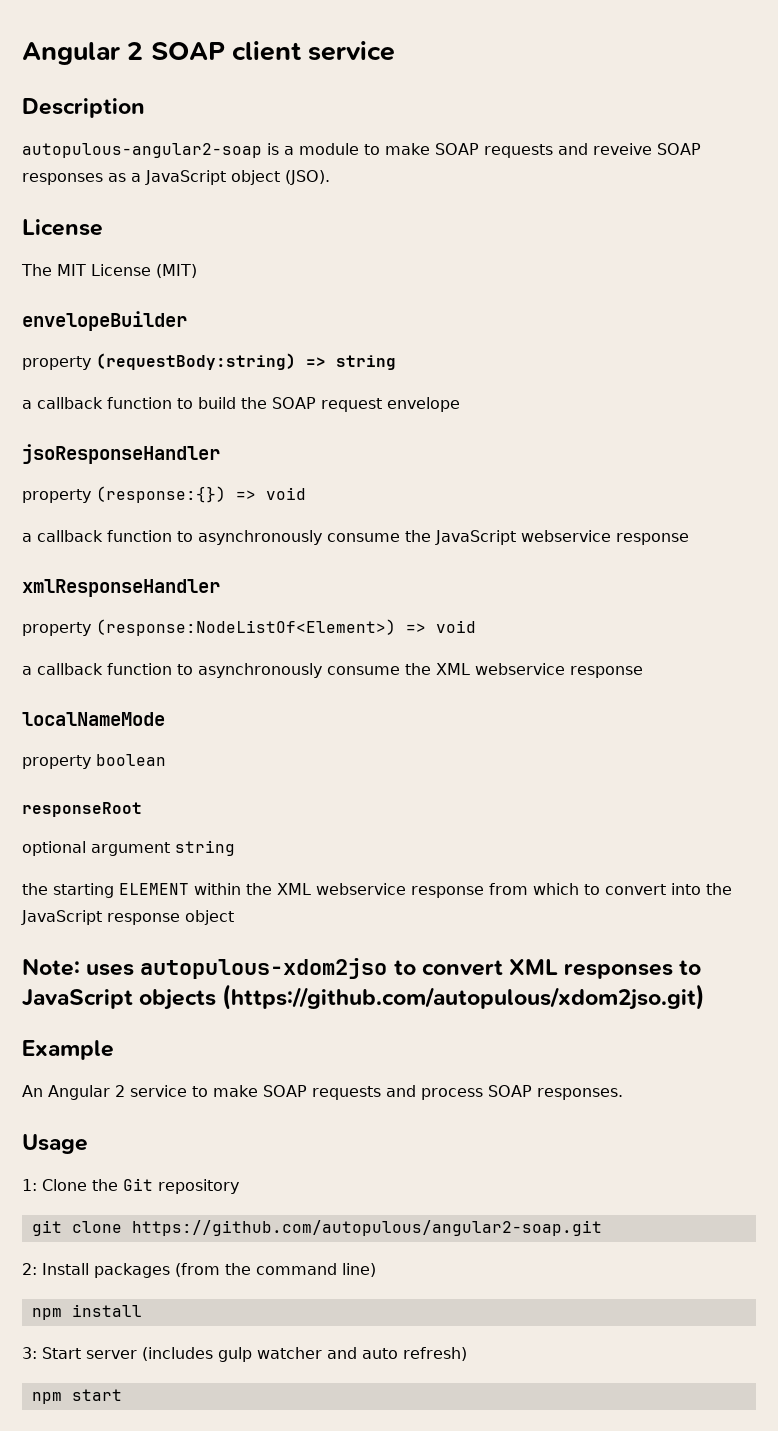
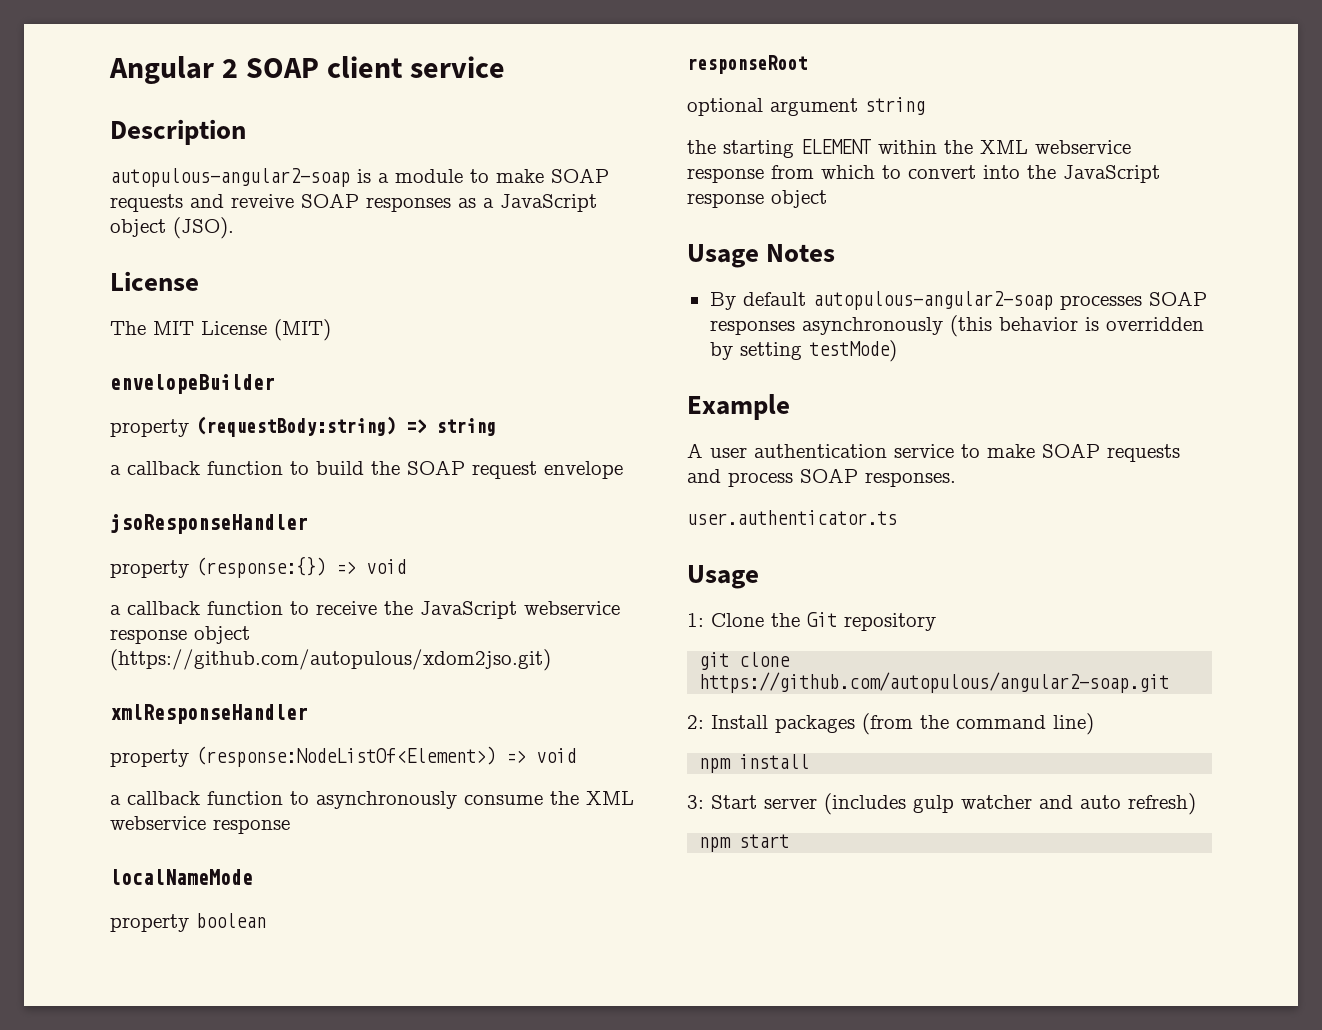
[198,530,400,545] asynchronously consume -> [316,601,377,615] receive
(689, 539) none -> [194,626,250,644] [110,649,551,671] object (https://github.com/autopulous/xdom2jso.git)
[22,958,702,979] [22,984,706,1010] [22,1040,114,1060] [22,1085,125,1100] Note: uses autopulous-xdom2jso to convert XML responses to JavaScript objects (https://github.com/autopulous/xdom2jso.git) // Example // An Angular 2 -> [687,244,836,268] [709,291,1207,310] [709,315,1204,337] [709,340,897,362] [687,394,790,420] [687,443,887,458] Usage Notes // By default autopulous-angular2-soap processes SOAP responses asynchronously (this behavior is overridden by setting testMode) // Example // A user authentication
(623, 1094) none -> [687,510,897,525] // user.authenticator.ts

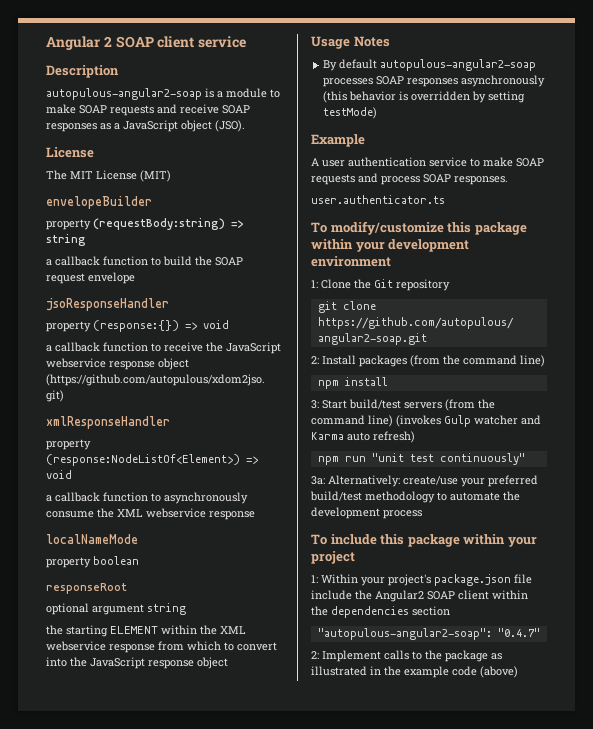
[231,194,294,208] reveive -> [180,104,219,114] receive
[687,565,759,589] Usage -> [311,221,527,235] [311,239,470,252] [311,256,391,267] To modify/customize this package within your development environment
[764,793,954,815] server (includes gulp -> [349,399,495,411] [311,415,471,427] build/test servers (from the command line) (invokes Gulp
(1073, 802) none -> [311,432,344,440] Karma
[739,834,790,848] start -> [344,453,525,465] [311,475,538,487] [310,491,520,503] [311,507,422,519] [311,534,537,547] [311,551,355,564] [311,574,532,586] [311,590,528,602] [311,606,450,618] [317,628,540,640] [311,650,502,662] [311,666,518,678] run "unit test continuously" // 3a: Alternatively: create/use your preferred build/test methodology to automate the development process // To include this package within your project // 1: Within your project's package.json file include the Angular2 SOAP client within the dependencies section // "autopulous-angular2-soap": "0.4.7" // 2: Implement calls to the package as illustrated in the example code (above)

